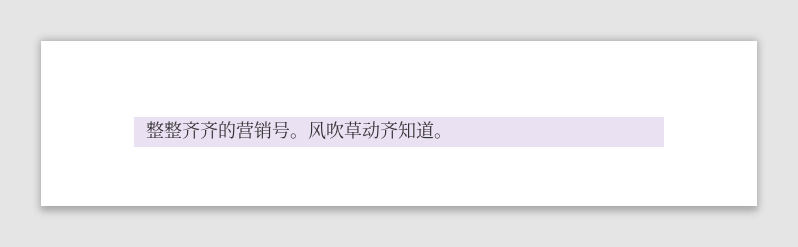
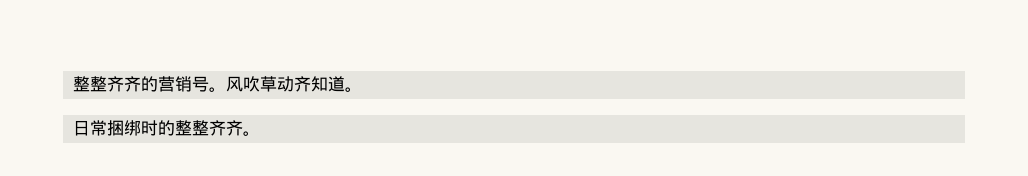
(452, 136) none -> [73,120,261,136] // 日常捆绑时的整整齐齐。

